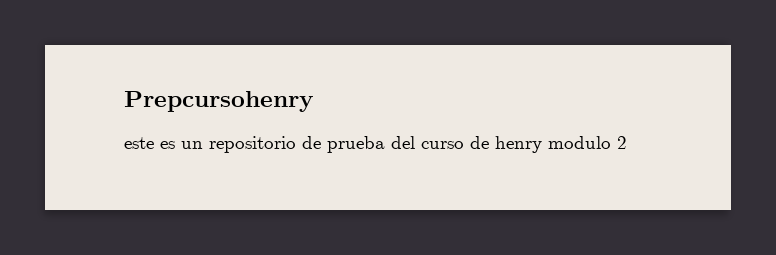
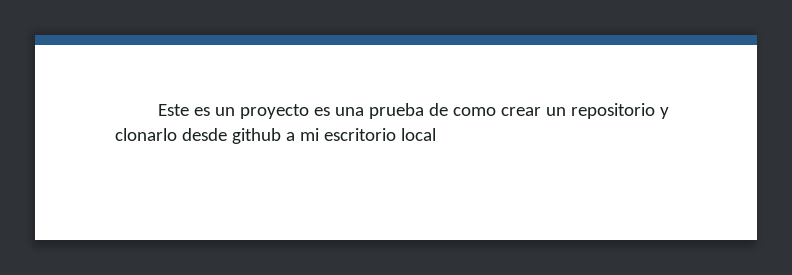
[124,91,314,112] [124,136,627,153] Prepcursohenry // este es un repositorio de prueba del curso de henry modulo 2 -> [158,103,670,119] [115,128,436,144] Este es un proyecto es una prueba de como crear un repositorio y clonarlo desde github a mi escritorio local

